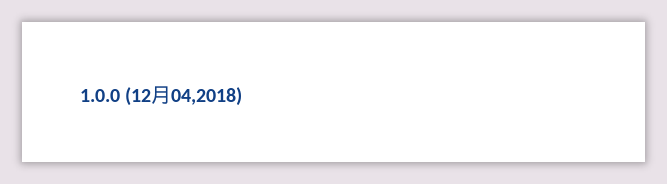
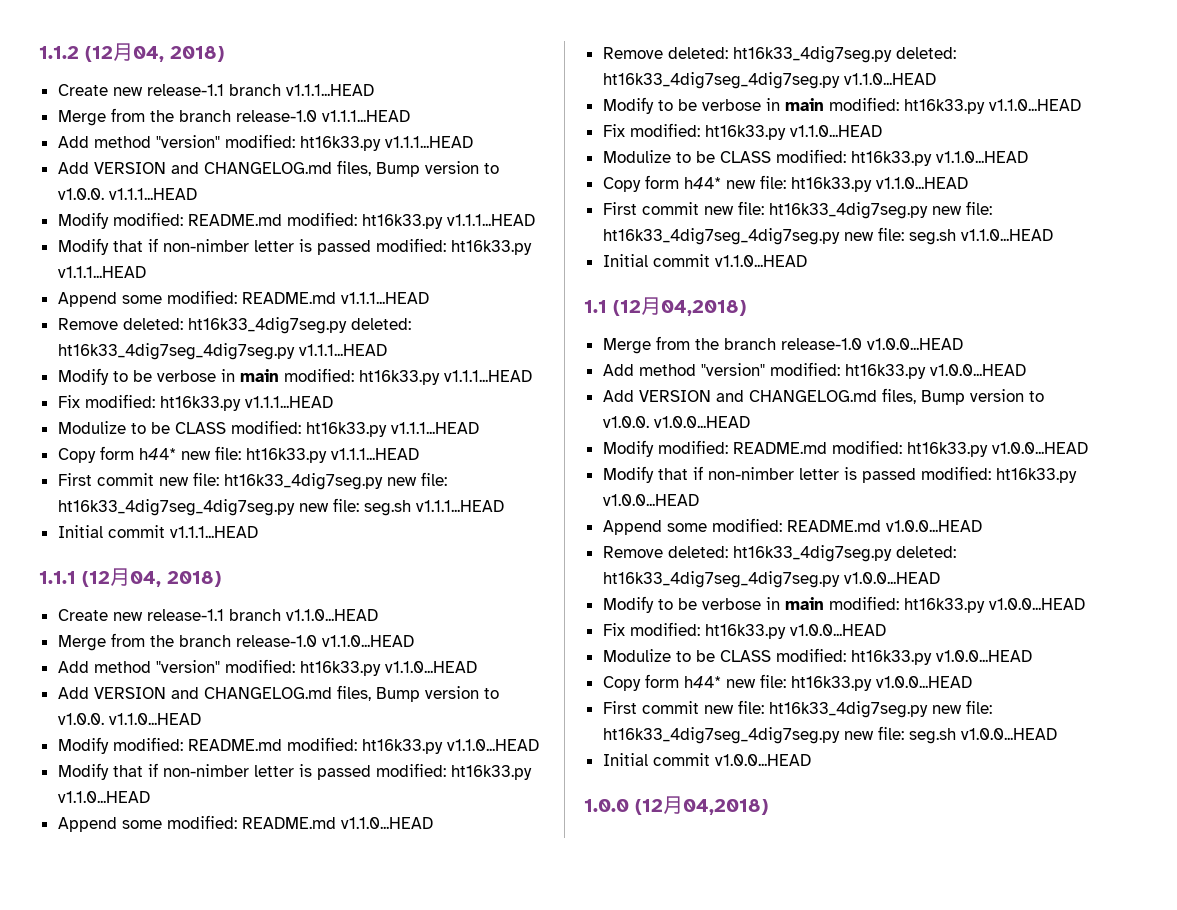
(80, 95) none -> [39,43,224,62] [57,84,374,96] [57,108,410,126] [57,134,473,151] [57,160,499,177] [57,188,197,200] [57,212,535,229] [57,238,532,255] [57,266,146,278] [57,290,429,307] [57,317,411,334] [57,343,387,360] [57,368,532,385] [57,394,333,411] [57,420,479,437] [57,446,419,463] [57,472,447,490] [57,498,504,516] [57,525,258,538] [39,568,221,587] [57,609,378,621] [57,633,414,651] [57,659,477,676] [57,685,499,702] [57,713,201,725] [57,737,539,754] [57,763,532,780] [57,791,150,803] [57,815,433,832] [602,46,956,63] [602,72,936,89] [602,97,1081,114] [602,123,882,140] [602,149,1028,166] [602,175,968,192] [602,201,992,219] [602,227,1053,245] [602,254,807,267] [584,297,746,316] [602,336,963,354] [602,362,1026,379] [602,388,1044,405] [602,416,750,428] [602,440,1088,457] [602,466,1077,483] [602,494,699,506] [602,518,982,535] [602,545,956,562] [602,571,940,588] [602,596,1085,613] [602,622,886,639] [602,648,1032,665] [602,674,972,691] [602,700,992,718] [602,726,1057,744] [602,753,811,766] 1.1.2 (12月04, 2018) // Create new release-1.1 branch v1.1.1...HEAD // Merge from the branch release-1.0 v1.1.1...HEAD // Add method "version" modified: ht16k33.py v1.1.1...HEAD // Add VERSION and CHANGELOG.md files, Bump version to v1.0.0. v1.1.1...HEAD // Modify modified: README.md modified: ht16k33.py v1.1.1...HEAD // Modify that if non-nimber letter is passed modified: ht16k33.py v1.1.1...HEAD // Append some modified: README.md v1.1.1...HEAD // Remove deleted: ht16k33_4dig7seg.py deleted: ht16k33_4dig7seg_4dig7seg.py v1.1.1...HEAD // Modify to be verbose in main modified: ht16k33.py v1.1.1...HEAD // Fix modified: ht16k33.py v1.1.1...HEAD // Modulize to be CLASS modified: ht16k33.py v1.1.1...HEAD // Copy form h44* new file: ht16k33.py v1.1.1...HEAD // First commit new file: ht16k33_4dig7seg.py new file: ht16k33_4dig7seg_4dig7seg.py new file: seg.sh v1.1.1...HEAD // Initial commit v1.1.1...HEAD // 1.1.1 (12月04, 2018) // Create new release-1.1 branch v1.1.0...HEAD // Merge from the branch release-1.0 v1.1.0...HEAD // Add method "version" modified: ht16k33.py v1.1.0...HEAD // Add VERSION and CHANGELOG.md files, Bump version to v1.0.0. v1.1.0...HEAD // Modify modified: README.md modified: ht16k33.py v1.1.0...HEAD // Modify that if non-nimber letter is passed modified: ht16k33.py v1.1.0...HEAD // Append some modified: README.md v1.1.0...HEAD // Remove deleted: ht16k33_4dig7seg.py deleted: ht16k33_4dig7seg_4dig7seg.py v1.1.0...HEAD // Modify to be verbose in main modified: ht16k33.py v1.1.0...HEAD // Fix modified: ht16k33.py v1.1.0...HEAD // Modulize to be CLASS modified: ht16k33.py v1.1.0...HEAD // Copy form h44* new file: ht16k33.py v1.1.0...HEAD // First commit new file: ht16k33_4dig7seg.py new file: ht16k33_4dig7seg_4dig7seg.py new file: seg.sh v1.1.0...HEAD // Initial commit v1.1.0...HEAD // 1.1 (12月04,2018) // Merge from the branch release-1.0 v1.0.0...HEAD // Add method "version" modified: ht16k33.py v1.0.0...HEAD // Add VERSION and CHANGELOG.md files, Bump version to v1.0.0. v1.0.0...HEAD // Modify modified: README.md modified: ht16k33.py v1.0.0...HEAD // Modify that if non-nimber letter is passed modified: ht16k33.py v1.0.0...HEAD // Append some modified: README.md v1.0.0...HEAD // Remove deleted: ht16k33_4dig7seg.py deleted: ht16k33_4dig7seg_4dig7seg.py v1.0.0...HEAD // Modify to be verbose in main modified: ht16k33.py v1.0.0...HEAD // Fix modified: ht16k33.py v1.0.0...HEAD // Modulize to be CLASS modified: ht16k33.py v1.0.0...HEAD // Copy form h44* new file: ht16k33.py v1.0.0...HEAD // First commit new file: ht16k33_4dig7seg.py new file: ht16k33_4dig7seg_4dig7seg.py new file: seg.sh v1.0.0...HEAD // Initial commit v1.0.0...HEAD //

